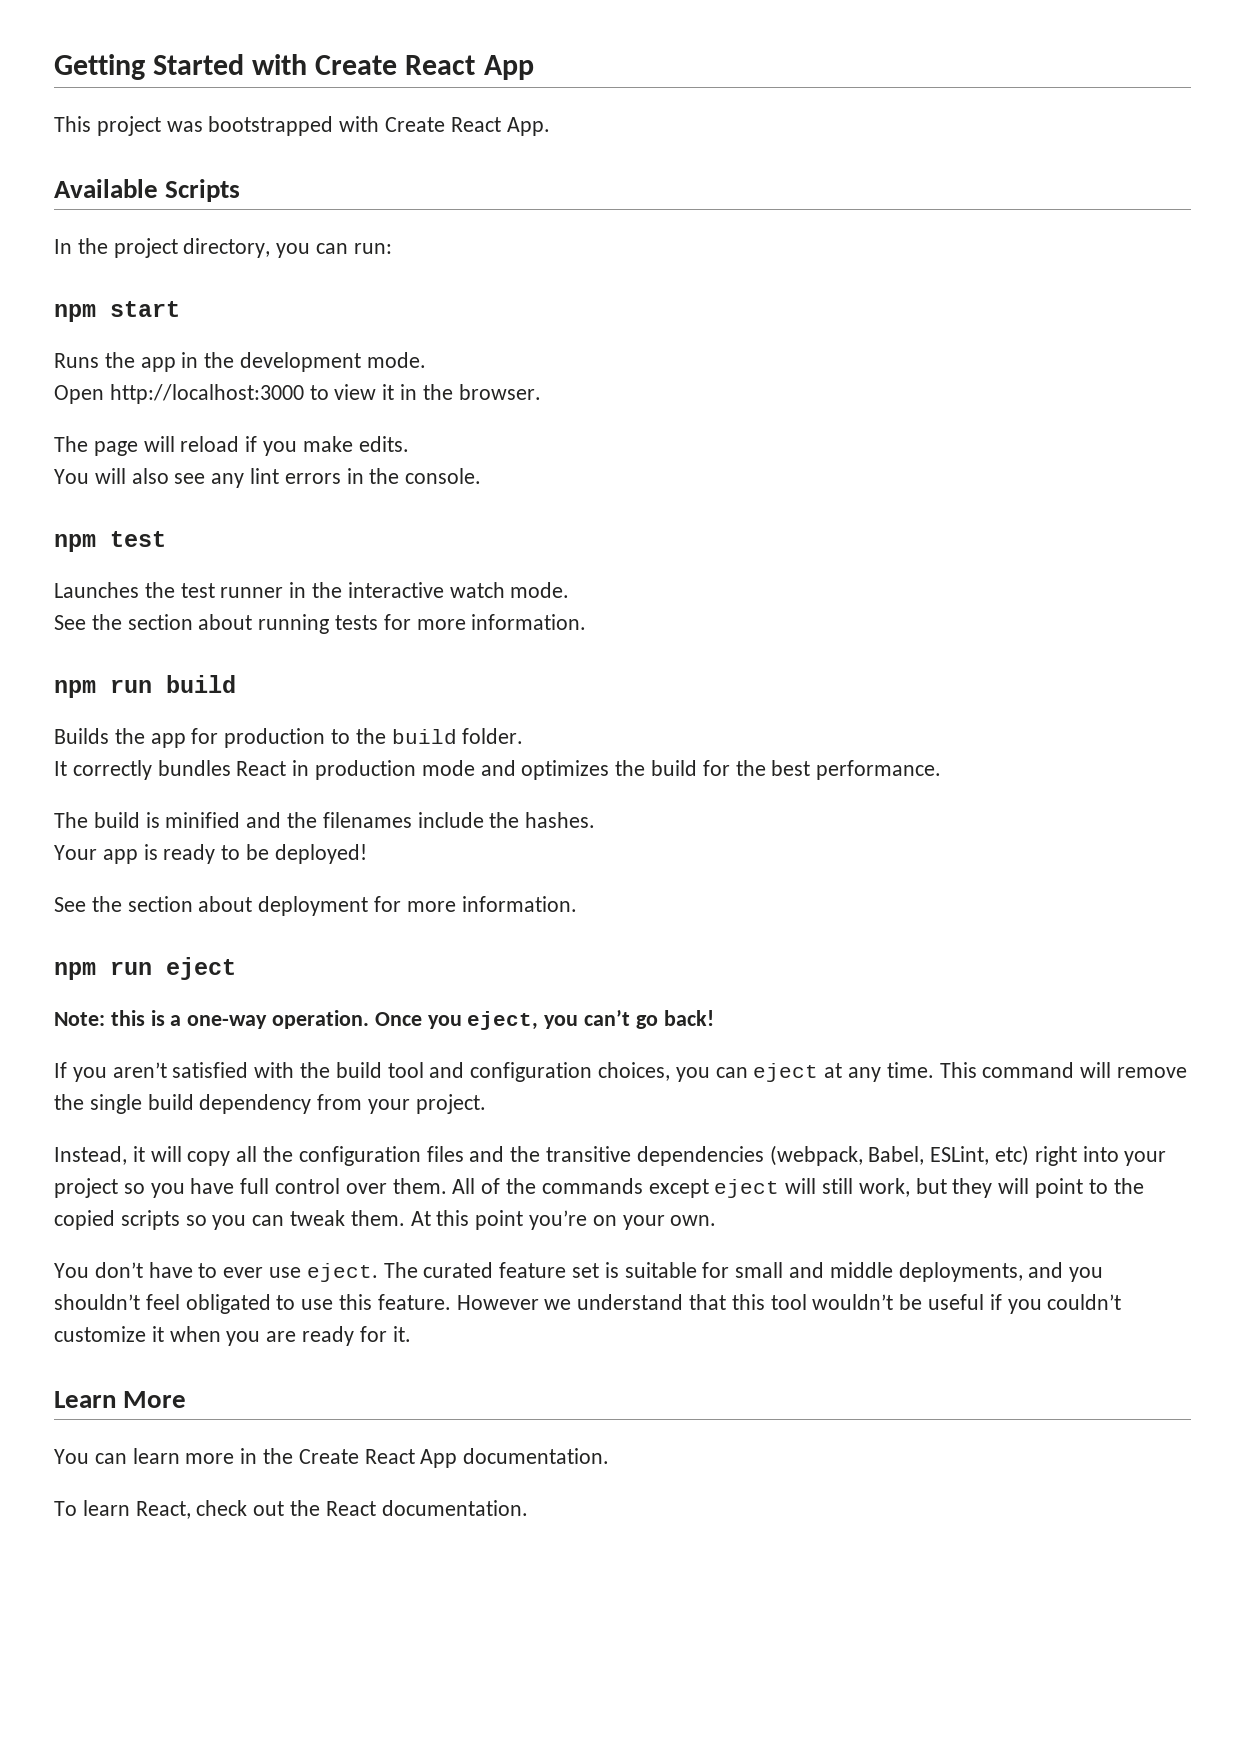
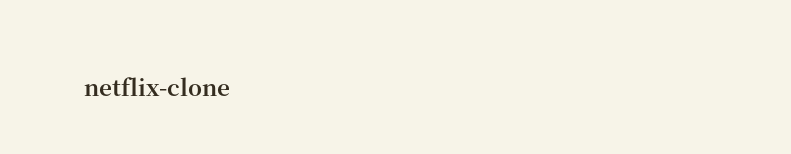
[54,54,534,80] [54,116,550,136] [54,179,241,202] [54,238,392,258] [54,301,180,322] [54,352,426,372] [54,384,541,404] [54,436,409,456] [54,468,482,488] [54,531,166,552] [54,582,570,598] [54,614,587,634] [54,675,236,698] [54,728,524,748] [54,760,942,780] [54,812,596,828] [54,844,367,864] [54,896,577,916] [54,957,236,980] [54,1010,714,1030] [54,1062,1188,1082] [54,1094,486,1114] [54,1145,1167,1166] [54,1178,1144,1198] [54,1210,717,1230] [54,1262,1104,1282] [54,1294,1122,1314] [54,1326,411,1346] [54,1391,187,1408] [54,1448,610,1468] [54,1500,528,1519] Getting Started with Create React App // This project was bootstrapped with Create React App. // Available Scripts // In the project directory, you can run: // npm start // Runs the app in the development mode. // Open http://localhost:3000 to view it in the browser. // The page will reload if you make edits. // You will also see any lint errors in the console. // npm test // Launches the test runner in the interactive watch mode. // See the section about running tests for more information. // npm run build // Builds the app for production to the build folder. // It correctly bundles React in production mode and optimizes the build for the best performance. // The build is minified and the filenames include the hashes. // Your app is ready to be deployed! // See the section about deployment for more information. // npm run eject // Note: this is a one-way operation. Once you eject, you can’t go back! // If you aren’t satisfied with the build tool and configuration choices, you can eject at any time. This command will remove the single build dependency from your project. // Instead, it will copy all the configuration files and the transitive dependencies (webpack, Babel, ESLint, etc) right into your project so you have full control over them. All of the commands except eject will still work, but they will point to the copied scripts so you can tweak them. At this point you’re on your own. // You don’t have to ever use eject. The curated feature set is suitable for small and middle deployments, and you shouldn’t feel obligated to use this feature. However we understand that this tool wouldn’t be useful if you couldn’t customize it when you are ready for it. // Learn More // You can learn more in the Create React App documentation. // To learn React, check out the React documentation. -> [84,77,230,96] netflix-clone

